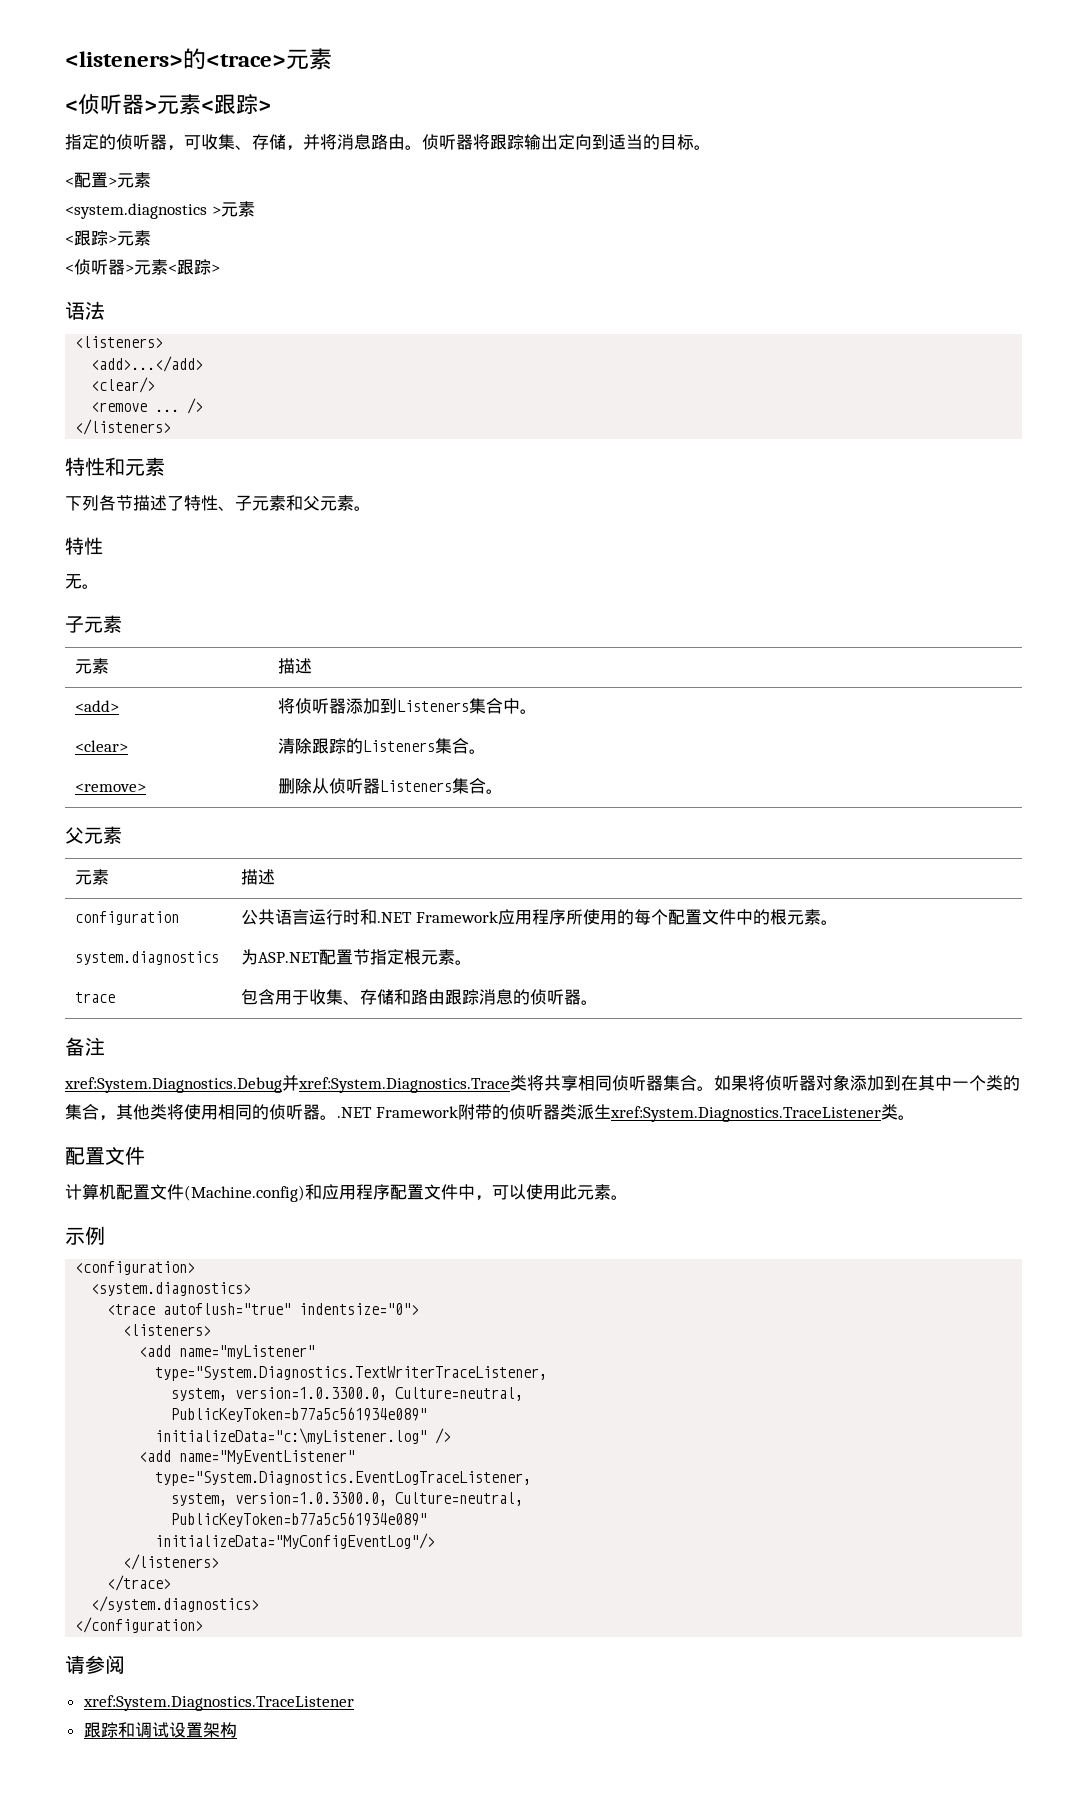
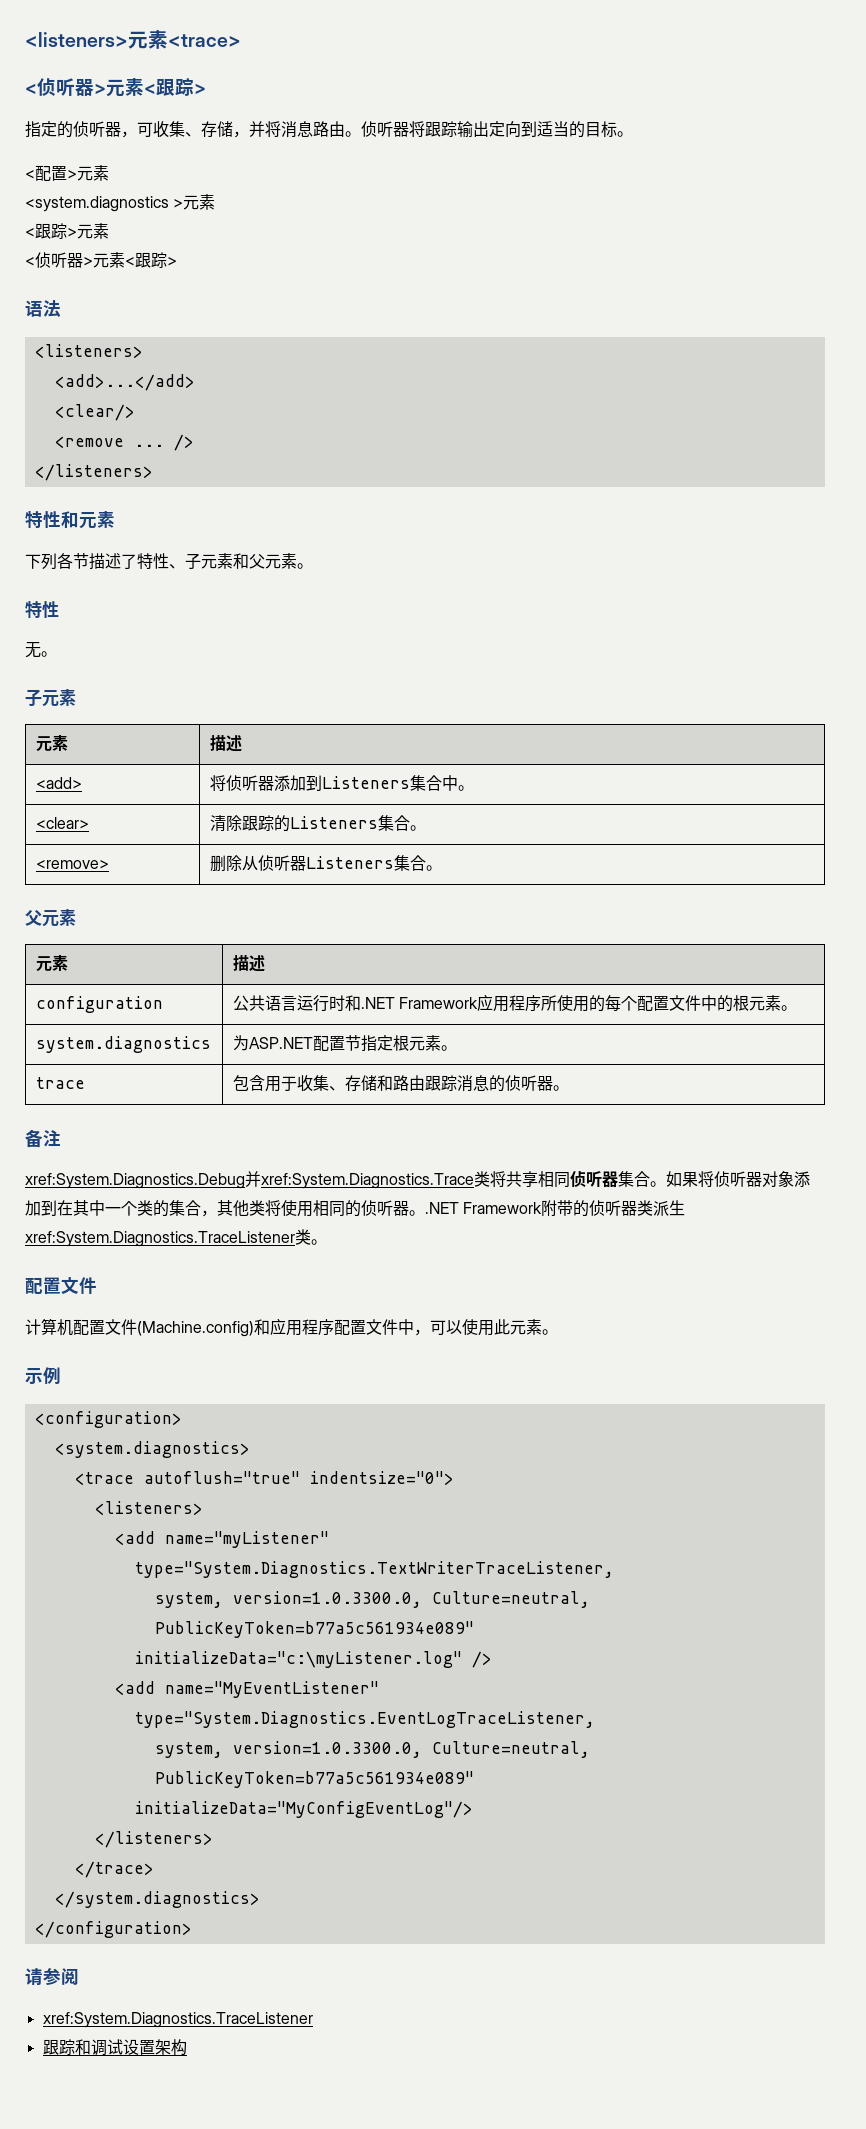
[65,48,332,70] <listeners>的<trace>元素 -> [25,30,241,49] <listeners>元素<trace>

